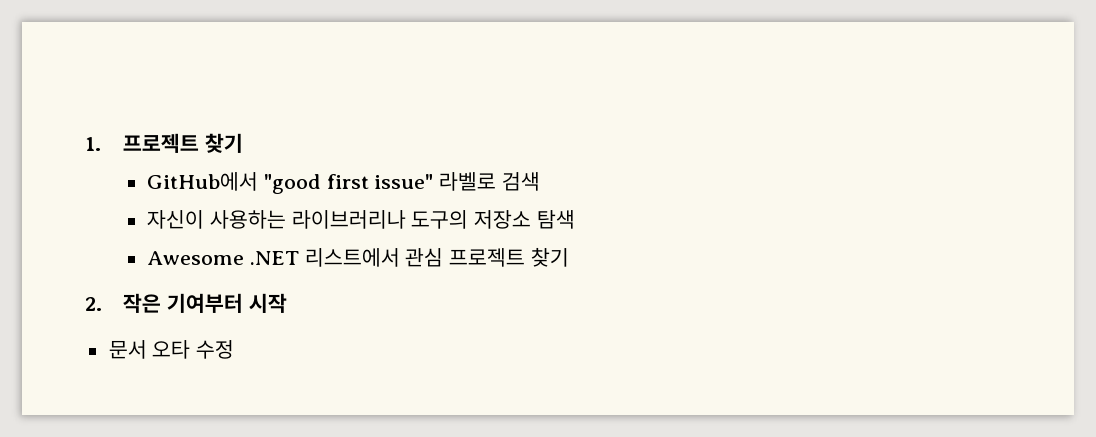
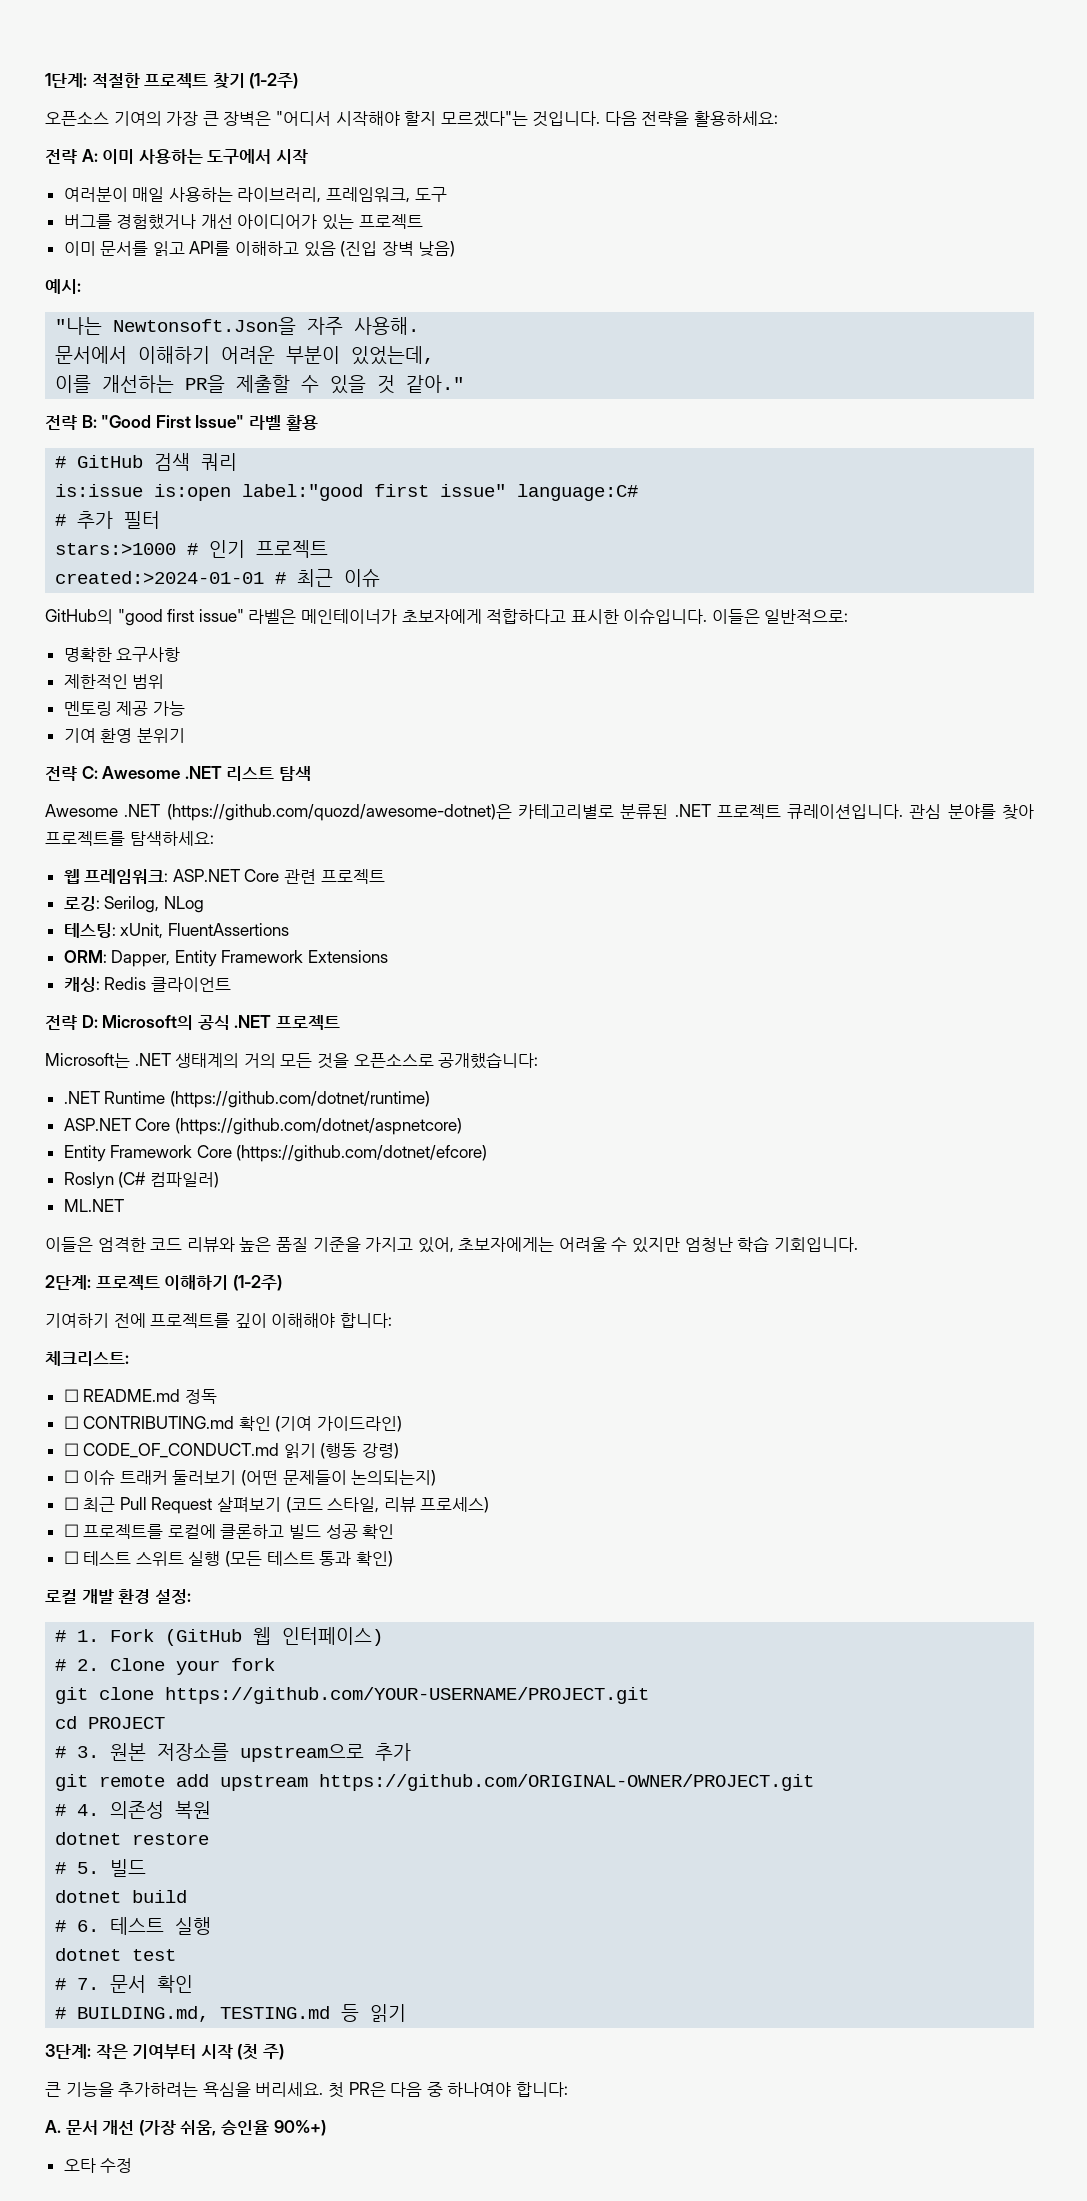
[85,133,244,153] [146,172,540,194] [146,210,575,229] [146,247,569,267] [85,293,287,313] [108,340,147,359] 1. 프로젝트 찾기 // GitHub에서 "good first issue" 라벨로 검색 // 자신이 사용하는 라이브러리나 도구의 저장소 탐색 // Awesome .NET 리스트에서 관심 프로젝트 찾기 // 2. 작은 기여부터 시작 // 문서 -> [45,73,299,89] [45,111,779,127] [45,149,308,164] [63,187,447,203] [63,214,423,230] [63,241,456,257] [45,279,81,294] [55,317,420,335] [55,346,435,365] [55,375,465,394] [45,415,318,431] [55,453,238,471] [55,484,639,501] [55,511,161,529] [55,540,329,558] [55,569,381,587] [45,609,849,626] [63,647,181,662] [63,674,165,689] [63,701,185,716] [63,728,185,743] [45,766,311,781] [45,804,1034,821] [45,831,214,846] [63,869,385,884] [63,896,204,913] [63,923,289,939] [63,950,389,967] [63,977,231,992] [45,1015,340,1030] [45,1052,539,1069] [63,1091,430,1108] [63,1118,462,1135] [63,1145,488,1162] [63,1172,219,1189] [63,1199,124,1212] [45,1236,858,1253] [45,1275,282,1291] [45,1313,392,1328] [45,1351,129,1366] [63,1389,217,1404] [63,1416,403,1432] [63,1443,400,1459] [63,1470,437,1486] [63,1497,490,1514] [63,1524,395,1539] [63,1551,393,1567] [45,1589,191,1604] [55,1627,384,1646] [55,1658,276,1675] [55,1687,650,1704] [55,1716,166,1729] [55,1743,412,1762] [55,1774,815,1791] [55,1801,212,1819] [55,1832,210,1845] [55,1859,147,1877] [55,1890,188,1903] [55,1917,212,1935] [55,1948,177,1961] [55,1975,194,1993] [55,2004,407,2022] [45,2044,284,2060] [45,2082,568,2098] [45,2120,326,2136] 1단계: 적절한 프로젝트 찾기 (1-2주) // 오픈소스 기여의 가장 큰 장벽은 "어디서 시작해야 할지 모르겠다"는 것입니다. 다음 전략을 활용하세요: // 전략 A: 이미 사용하는 도구에서 시작 // 여러분이 매일 사용하는 라이브러리, 프레임워크, 도구 // 버그를 경험했거나 개선 아이디어가 있는 프로젝트 // 이미 문서를 읽고 API를 이해하고 있음 (진입 장벽 낮음) // 예시: // "나는 Newtonsoft.Json을 자주 사용해. // 문서에서 이해하기 어려운 부분이 있었는데, // 이를 개선하는 PR을 제출할 수 있을 것 같아." // 전략 B: "Good First Issue" 라벨 활용 // # GitHub 검색 쿼리 // is:issue is:open label:"good first issue" language:C# // # 추가 필터 // stars:>1000 # 인기 프로젝트 // created:>2024-01-01 # 최근 이슈 // GitHub의 "good first issue" 라벨은 메인테이너가 초보자에게 적합하다고 표시한 이슈입니다. 이들은 일반적으로: // 명확한 요구사항 // 제한적인 범위 // 멘토링 제공 가능 // 기여 환영 분위기 // 전략 C: Awesome .NET 리스트 탐색 // Awesome .NET (https://github.com/quozd/awesome-dotnet)은 카테고리별로 분류된 .NET 프로젝트 큐레이션입니다. 관심 분야를 찾아 프로젝트를 탐색하세요: // 웹 프레임워크: ASP.NET Core 관련 프로젝트 // 로깅: Serilog, NLog // 테스팅: xUnit, FluentAssertions // ORM: Dapper, Entity Framework Extensions // 캐싱: Redis 클라이언트 // 전략 D: Microsoft의 공식 .NET 프로젝트 // Microsoft는 .NET 생태계의 거의 모든 것을 오픈소스로 공개했습니다: // .NET Runtime (https://github.com/dotnet/runtime) // ASP.NET Core (https://github.com/dotnet/aspnetcore) // Entity Framework Core (https://github.com/dotnet/efcore) // Roslyn (C# 컴파일러) // ML.NET // 이들은 엄격한 코드 리뷰와 높은 품질 기준을 가지고 있어, 초보자에게는 어려울 수 있지만 엄청난 학습 기회입니다. // 2단계: 프로젝트 이해하기 (1-2주) // 기여하기 전에 프로젝트를 깊이 이해해야 합니다: // 체크리스트: // ☐ README.md 정독 // ☐ CONTRIBUTING.md 확인 (기여 가이드라인) // ☐ CODE_OF_CONDUCT.md 읽기 (행동 강령) // ☐ 이슈 트래커 둘러보기 (어떤 문제들이 논의되는지) // ☐ 최근 Pull Request 살펴보기 (코드 스타일, 리뷰 프로세스) // ☐ 프로젝트를 로컬에 클론하고 빌드 성공 확인 // ☐ 테스트 스위트 실행 (모든 테스트 통과 확인) // 로컬 개발 환경 설정: // # 1. Fork (GitHub 웹 인터페이스) // # 2. Clone your fork // git clone https://github.com/YOUR-USERNAME/PROJECT.git // cd PROJECT // # 3. 원본 저장소를 upstream으로 추가 // git remote add upstream https://github.com/ORIGINAL-OWNER/PROJECT.git // # 4. 의존성 복원 // dotnet restore // # 5. 빌드 // dotnet build // # 6. 테스트 실행 // dotnet test // # 7. 문서 확인 // # BUILDING.md, TESTING.md 등 읽기 // 3단계: 작은 기여부터 시작 (첫 주) // 큰 기능을 추가하려는 욕심을 버리세요. 첫 PR은 다음 중 하나여야 합니다: // A. 문서 개선 (가장 쉬움, 승인율 90%+) //

